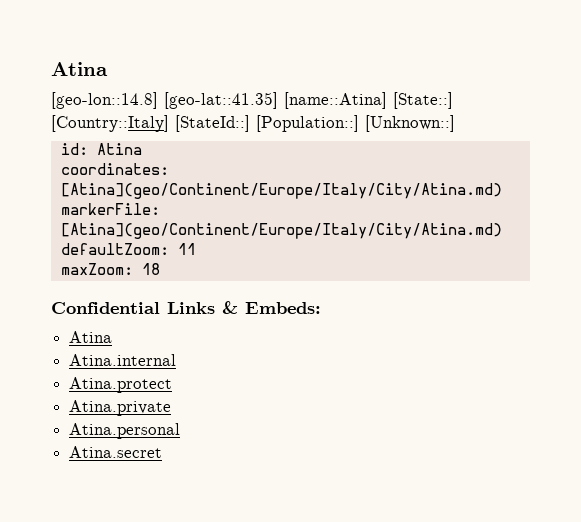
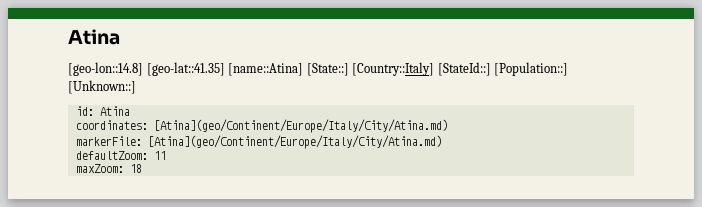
[51,301,321,314] [69,331,113,343] [69,354,177,366] [69,377,173,393] [69,400,172,416] [69,423,181,439] [69,446,163,458] // Confidential Links & Embeds: // Atina // Atina.internal // Atina.protect // Atina.private // Atina.personal // Atina.secret -> (142, 168) none

